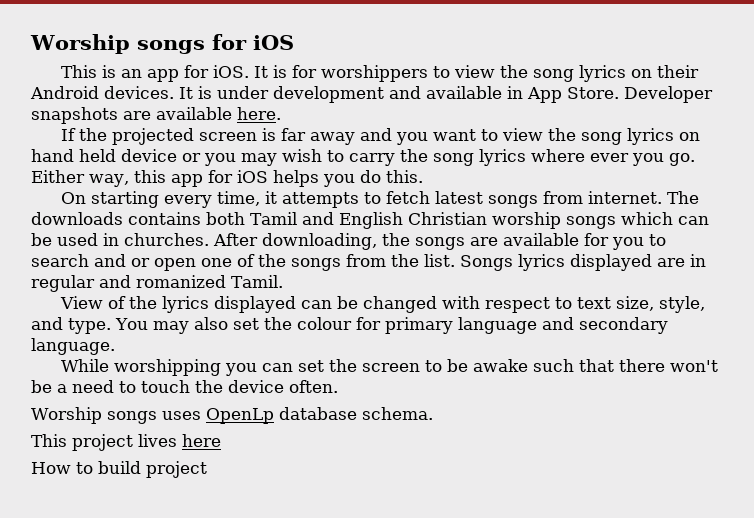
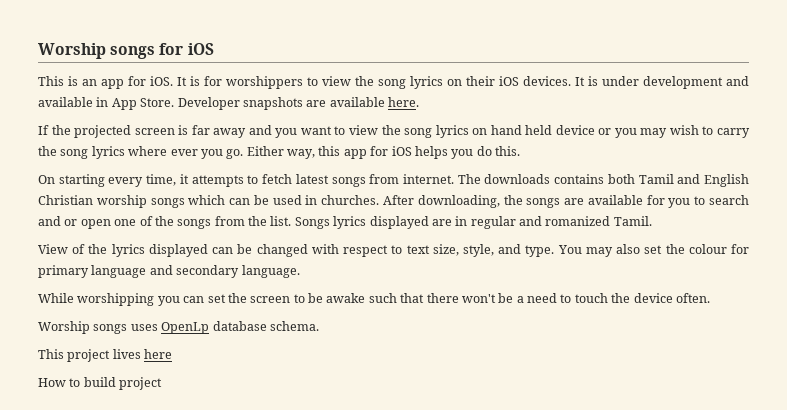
[30,86,99,99] Android -> [499,76,519,86] iOS

